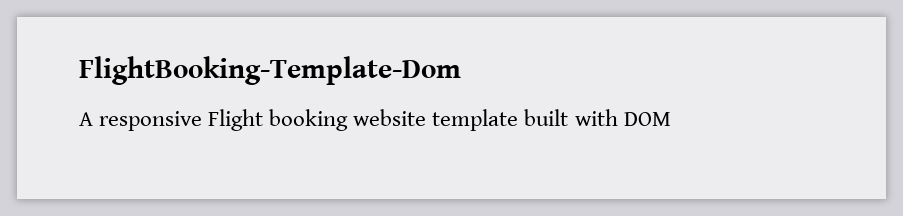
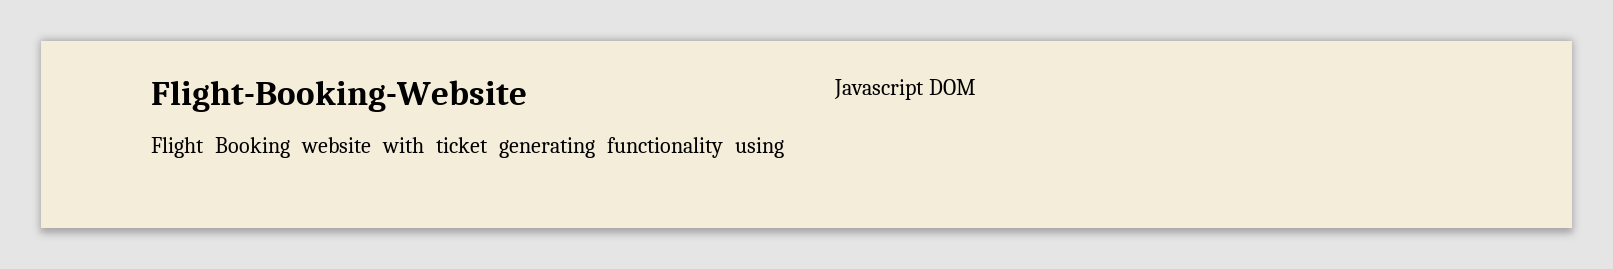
[79,56,461,85] [79,109,618,131] FlightBooking-Template-Dom // A responsive Flight booking website template built with -> [151,80,527,112] [151,137,784,158] [834,79,924,100] Flight-Booking-Website // Flight Booking website with ticket generating functionality using Javascript

